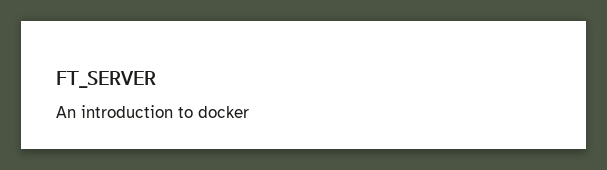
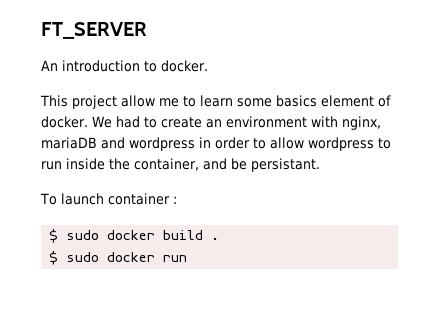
[198,106,249,118] docker -> [161,60,208,72] [40,95,391,109] [41,116,381,130] [41,137,391,151] [41,158,320,172] [40,193,177,205] [49,229,220,243] [49,251,188,265] docker. // This project allow me to learn some basics element of docker. We had to create an environment with nginx, mariaDB and wordpress in order to allow wordpress to run inside the container, and be persistant. // To launch container : // $ sudo docker build . // $ sudo docker run

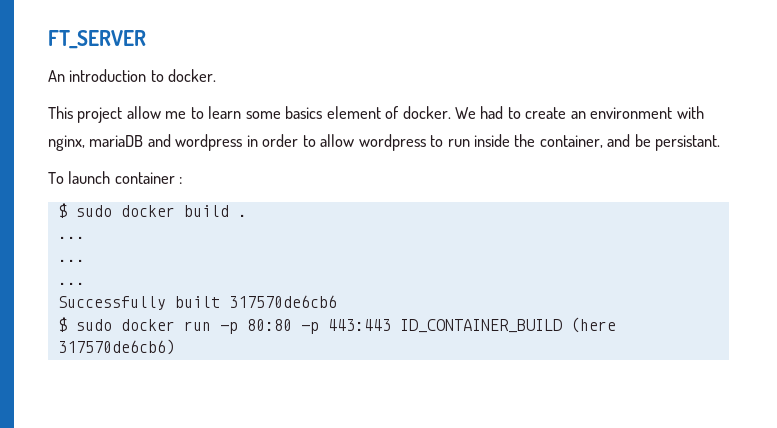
[49,251,188,265] $ sudo docker run -> [57,236,85,239] [57,259,85,262] [57,282,85,285] [57,295,337,310] [57,317,616,334] [57,339,175,355] ... // ... // ... // Successfully built 317570de6cb6 // $ sudo docker run -p 80:80 -p 443:443 ID_CONTAINER_BUILD (here 317570de6cb6)

